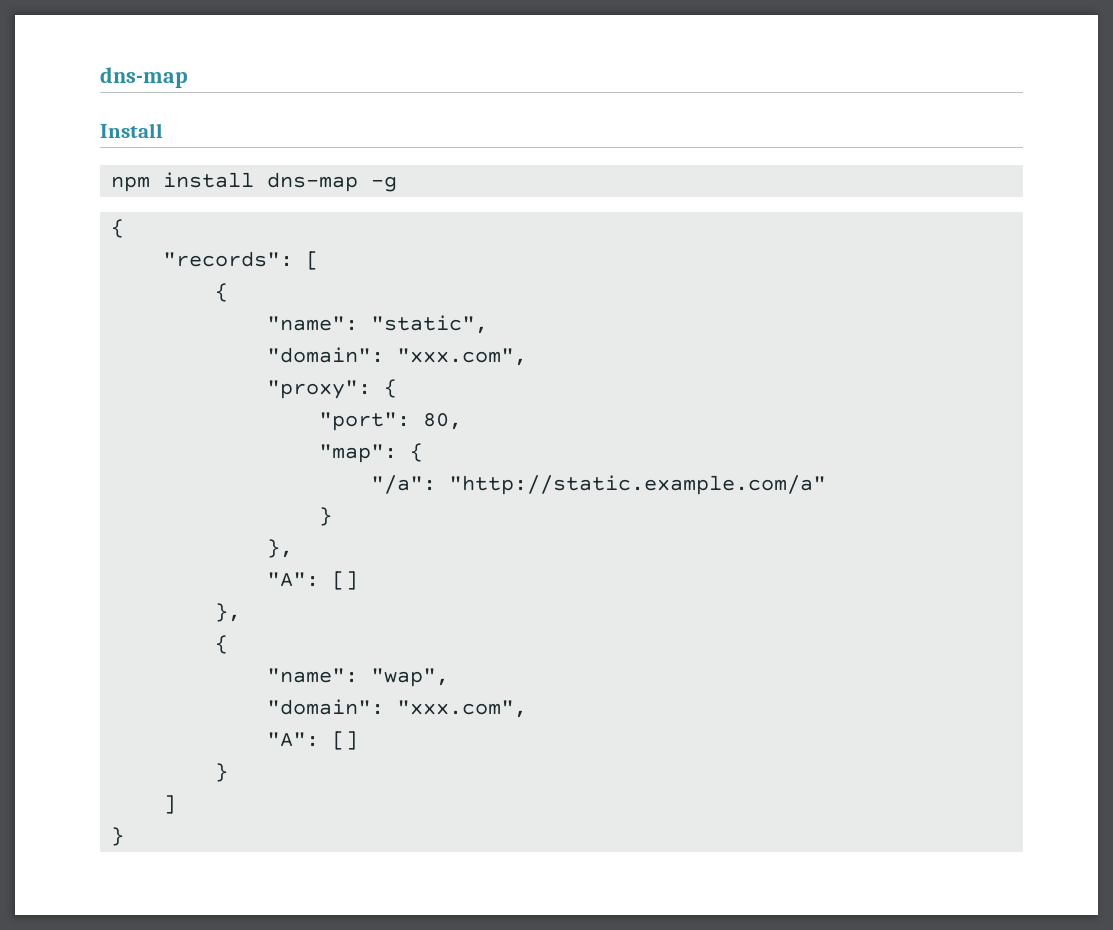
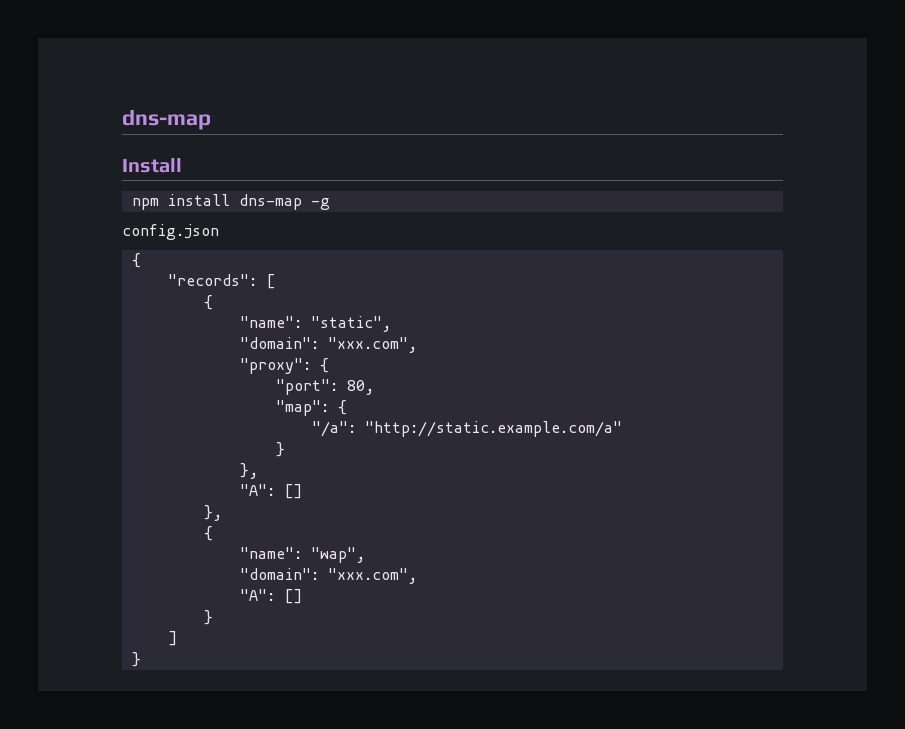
(398, 184) none -> [122,224,219,240] // config.json

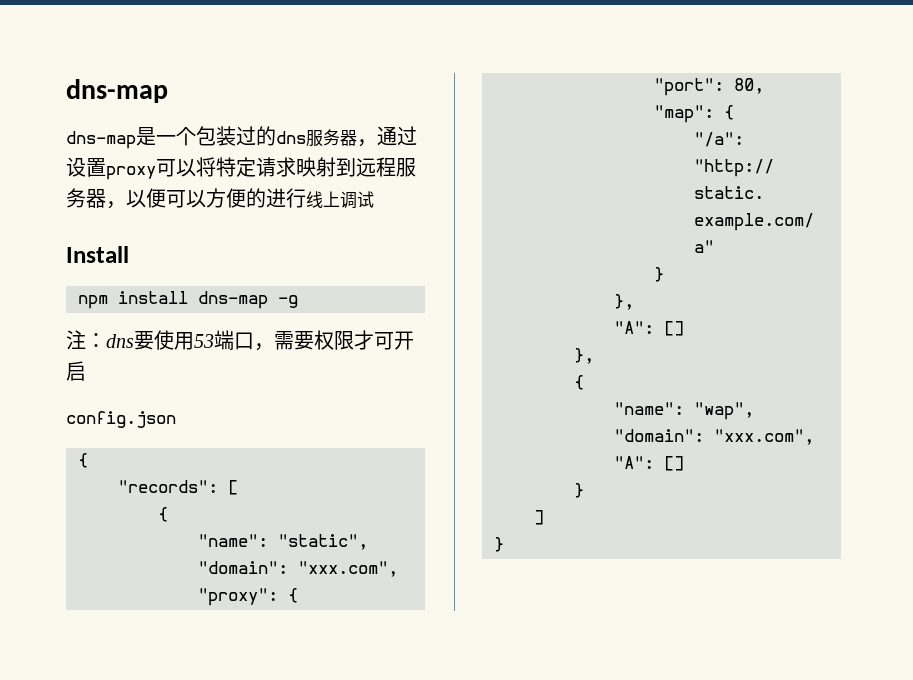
[122,109,211,130] dns-map -> [66,79,168,103] [66,126,417,149] [66,157,416,180] [66,188,374,209] dns-map // dns-map是一个包装过的dns服务器，通过设置proxy可以将特定请求映射到远程服务器，以便可以方便的进行线上调试
(331, 204) none -> [66,330,414,351] [66,361,86,381] // 注：dns要使用53端口，需要权限才可开启

